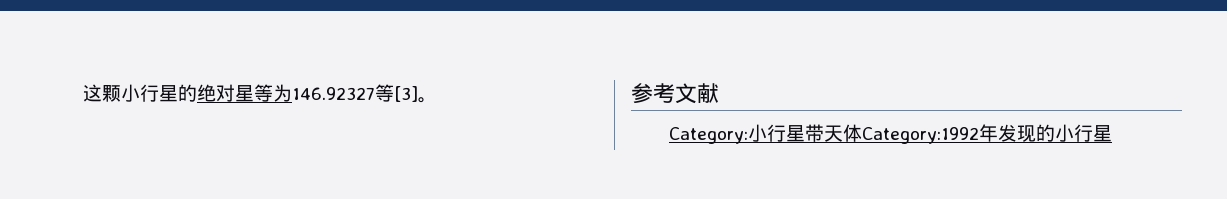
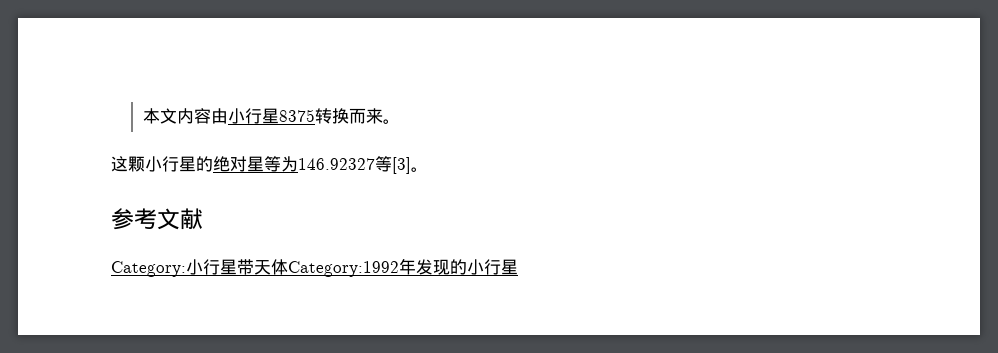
(83, 93) none -> [142,108,400,124] 本文内容由小行星8375转换而来。 //

